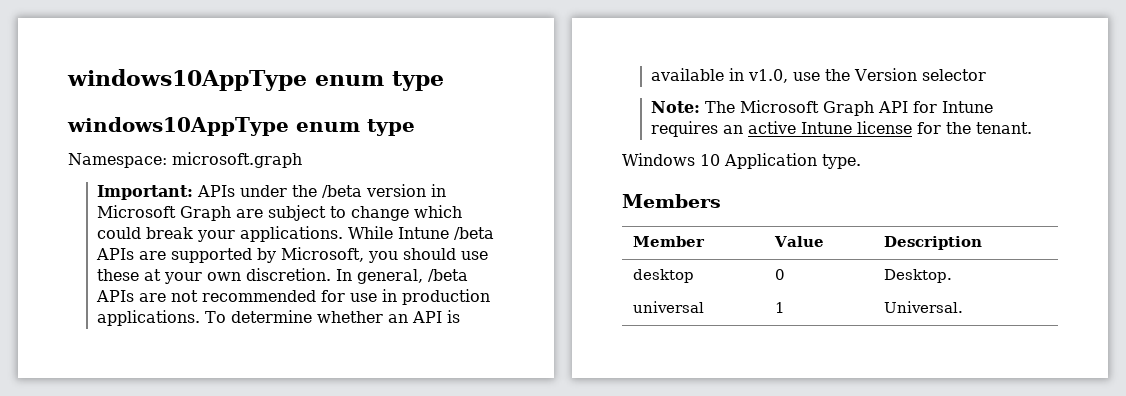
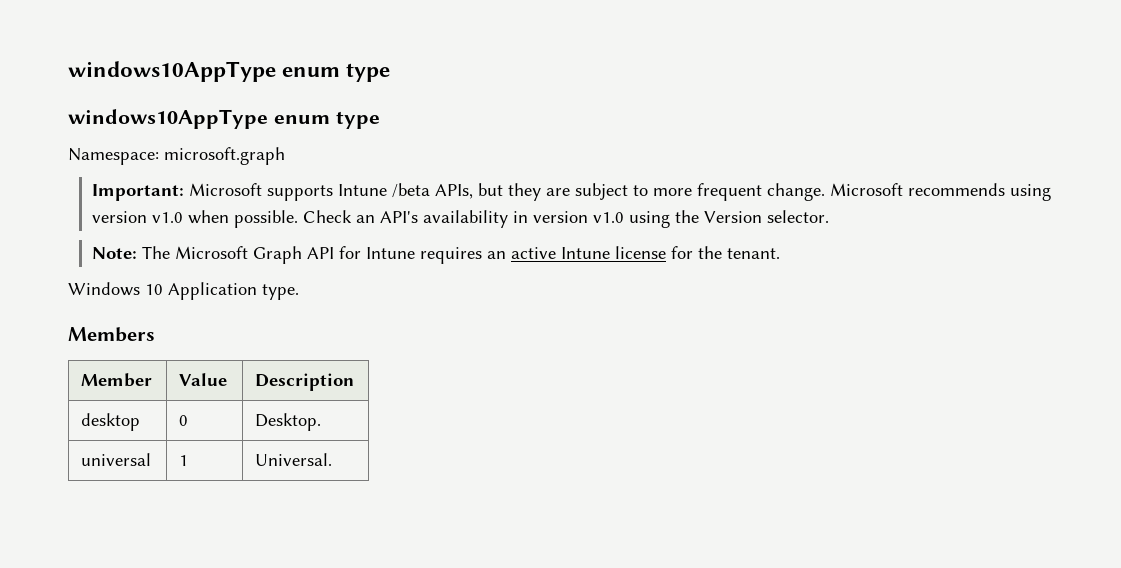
[197,184,447,198] [97,205,463,221] [97,226,495,242] [96,247,489,263] [97,268,469,284] [96,289,491,305] [97,310,461,326] [651,68,821,83] APIs under the /beta version in Microsoft Graph are subject to change which could break your applications. While Intune /beta APIs are supported by Microsoft, you should use these at your own discretion. In general, /beta APIs are not recommended for use in production applications. To determine whether an API is available in v1.0, use -> [189,183,1052,201] [92,210,671,228] Microsoft supports Intune /beta APIs, but they are subject to more frequent change. Microsoft recommends using version v1.0 when possible. Check an API's availability in version v1.0 using
[922,69,987,81] selector -> [767,210,830,223] selector.

